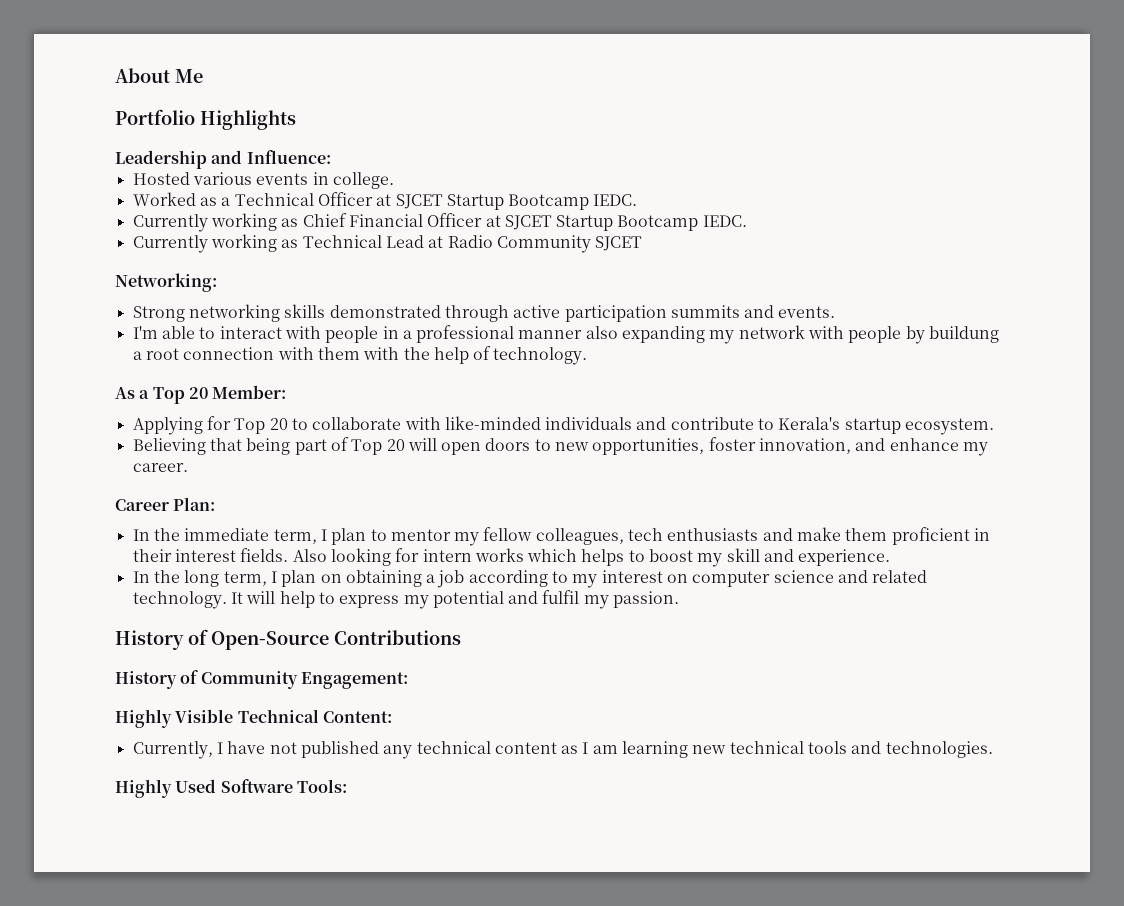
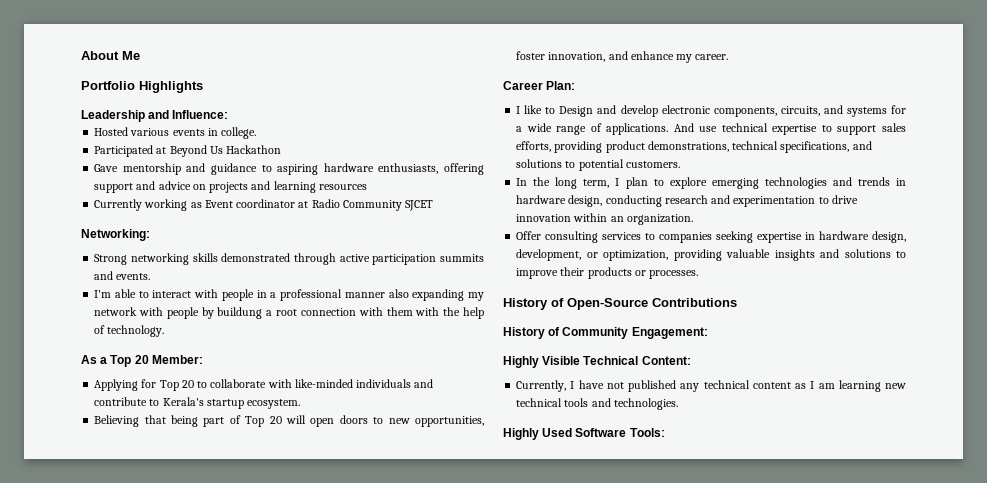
[132,192,638,210] [132,213,747,232] [132,234,424,253] Worked as a Technical Officer at SJCET Startup Bootcamp IEDC. // Currently working as Chief Financial Officer at SJCET Startup Bootcamp IEDC. // Currently working as Technical Lead -> [94,145,282,157] [94,163,484,175] [94,181,367,193] [94,199,296,211] Participated at Beyond Us Hackathon // Gave mentorship and guidance to aspiring hardware enthusiasts, offering support and advice on projects and learning resources // Currently working as Event coordinator
[132,527,991,546] [132,548,891,567] In the immediate term, I plan to mentor my fellow colleagues, tech enthusiasts and make them proficient in their interest fields. Also looking for intern works which helps to boost my skill and experience. -> [516,105,906,117] [516,123,906,135] [516,141,872,153] [516,159,680,171] I like to Design and develop electronic components, circuits, and systems for a wide range of applications. And use technical expertise to support sales efforts, providing product demonstrations, technical specifications, and solutions to potential customers.
[320,570,928,588] [132,590,680,609] on obtaining a job according to my interest on computer science and related technology. It will help to express my potential and fulfil my passion. -> [653,177,906,189] [516,195,858,207] [516,213,693,225] [516,231,906,243] [516,249,906,261] [516,267,699,279] to explore emerging technologies and trends in hardware design, conducting research and experimentation to drive innovation within an organization. // Offer consulting services to companies seeking expertise in hardware design, development, or optimization, providing valuable insights and solutions to improve their products or processes.

